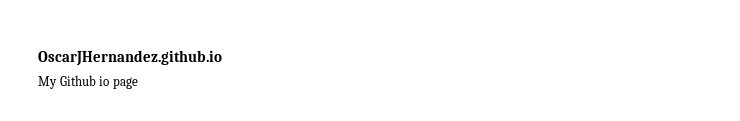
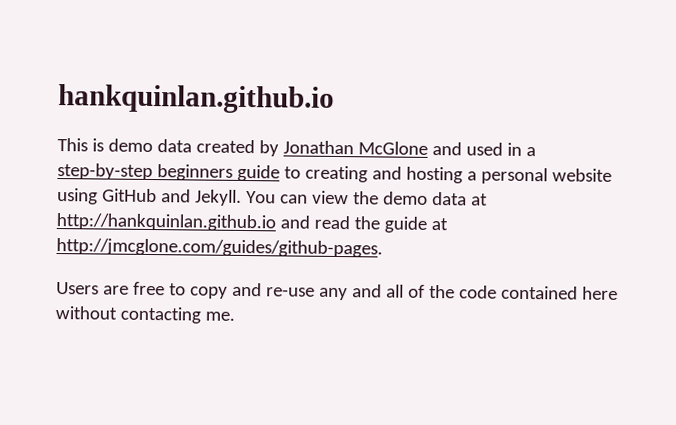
[38,50,222,66] [38,75,138,89] OscarJHernandez.github.io // My Github io page -> [58,84,335,114] [57,138,536,157] [57,163,612,185] [57,188,488,206] [56,213,448,233] [56,238,383,258] [56,281,618,301] [55,306,235,324] hankquinlan.github.io // This is demo data created by Jonathan McGlone and used in a step-by-step beginners guide to creating and hosting a personal website using GitHub and Jekyll. You can view the demo data at http://hankquinlan.github.io and read the guide at http://jmcglone.com/guides/github-pages. // Users are free to copy and re-use any and all of the code contained here without contacting me.

